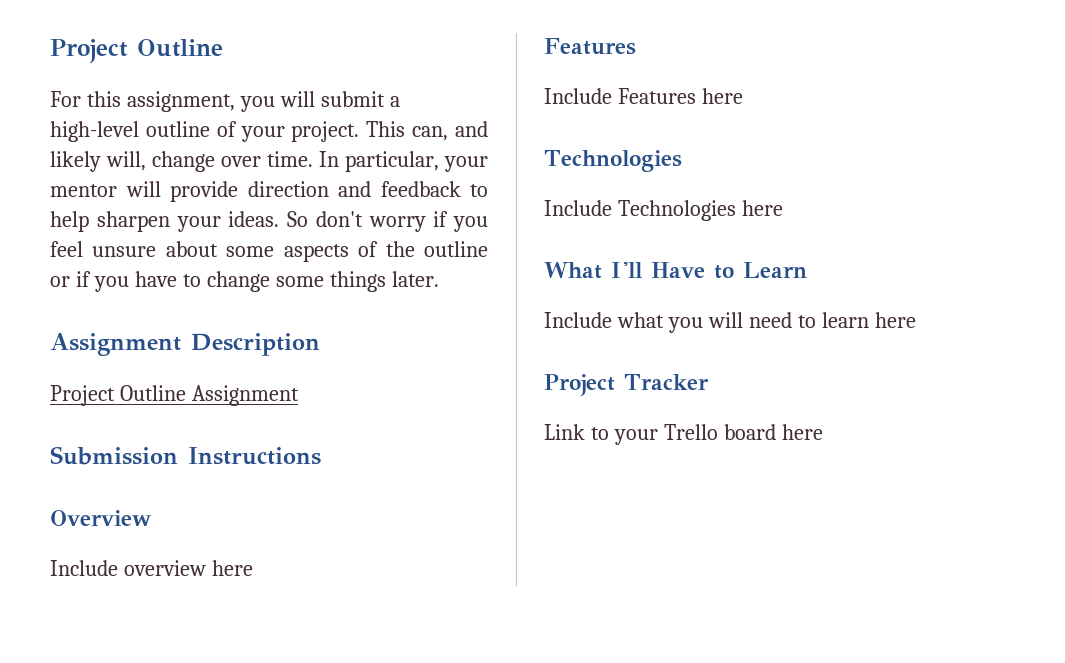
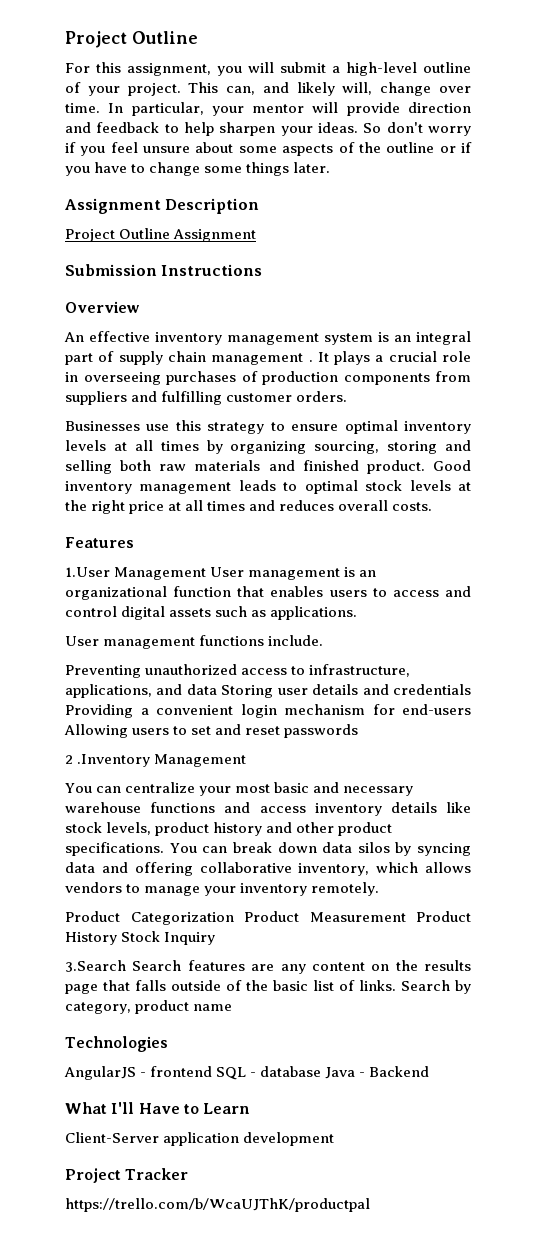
[50,560,253,576] [544,38,636,55] [544,88,743,104] [544,150,682,172] [544,200,783,221] Include overview here // Features // Include Features here // Technologies // Include Technologies here -> [64,331,471,345] [65,351,472,365] [65,371,471,385] [65,391,348,405] [65,420,472,434] [65,440,471,454] [65,460,472,474] [65,480,472,494] [65,500,433,514] [65,537,134,548] [65,567,377,580] [65,586,472,600] [65,606,358,620] [65,635,324,649] [65,664,411,678] [65,684,472,698] [65,704,471,718] [64,724,359,738] [65,754,247,767] [65,782,414,796] [65,802,471,816] [65,822,393,836] [65,842,471,856] [65,862,471,876] [65,882,380,896] [65,911,471,925] [65,931,216,945] [65,960,471,974] [65,980,471,994] [65,1000,233,1014] [65,1036,168,1052] [64,1066,430,1080] An effective inventory management system is an integral part of supply chain management . It plays a crucial role in overseeing purchases of production components from suppliers and fulfilling customer orders. // Businesses use this strategy to ensure optimal inventory levels at all times by organizing sourcing, storing and selling both raw materials and finished product. Good inventory management leads to optimal stock levels at the right price at all times and reduces overall costs. // Features // 1.User Management User management is an organizational function that enables users to access and control digital assets such as applications. // User management functions include. // Preventing unauthorized access to infrastructure, applications, and data Storing user details and credentials Providing a convenient login mechanism for end-users Allowing users to set and reset passwords // 2 .Inventory Management // You can centralize your most basic and necessary warehouse functions and access inventory details like stock levels, product history and other product specifications. You can break down data silos by syncing data and offering collaborative inventory, which allows vendors to manage your inventory remotely. // Product Categorization Product Measurement Product History Stock Inquiry // 3.Search Search features are any content on the results page that falls outside of the basic list of links. Search by category, product name // Technologies // AngularJS - frontend SQL - database Java - Backend
[544,312,916,333] [544,374,709,396] [544,424,823,445] Include what you will need to learn here // Project Tracker // Link to your Trello board here -> [65,1132,335,1146] [65,1168,189,1183] [65,1198,370,1212] Client-Server application development // Project Tracker // https://trello.com/b/WcaUJThK/productpal

